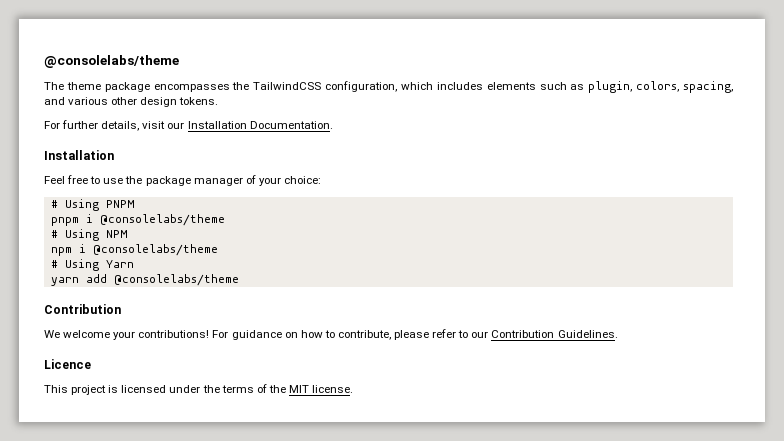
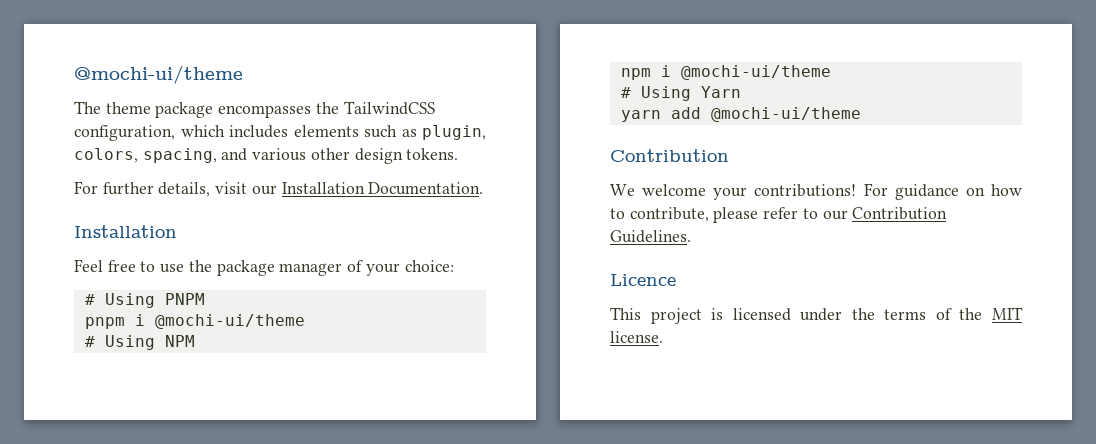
[44,55,179,68] @consolelabs/theme -> [74,65,243,84] @mochi-ui/theme
[99,214,225,226] @consolelabs/theme -> [154,314,305,329] @mochi-ui/theme
[92,244,218,256] @consolelabs/theme -> [680,65,831,80] @mochi-ui/theme
[113,274,239,286] @consolelabs/theme -> [710,107,861,122] @mochi-ui/theme

